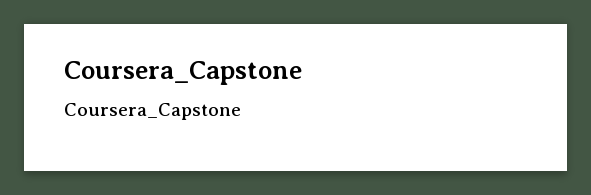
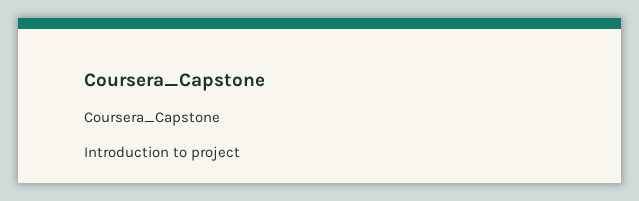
(241, 111) none -> [84,146,241,161] // Introduction to project

